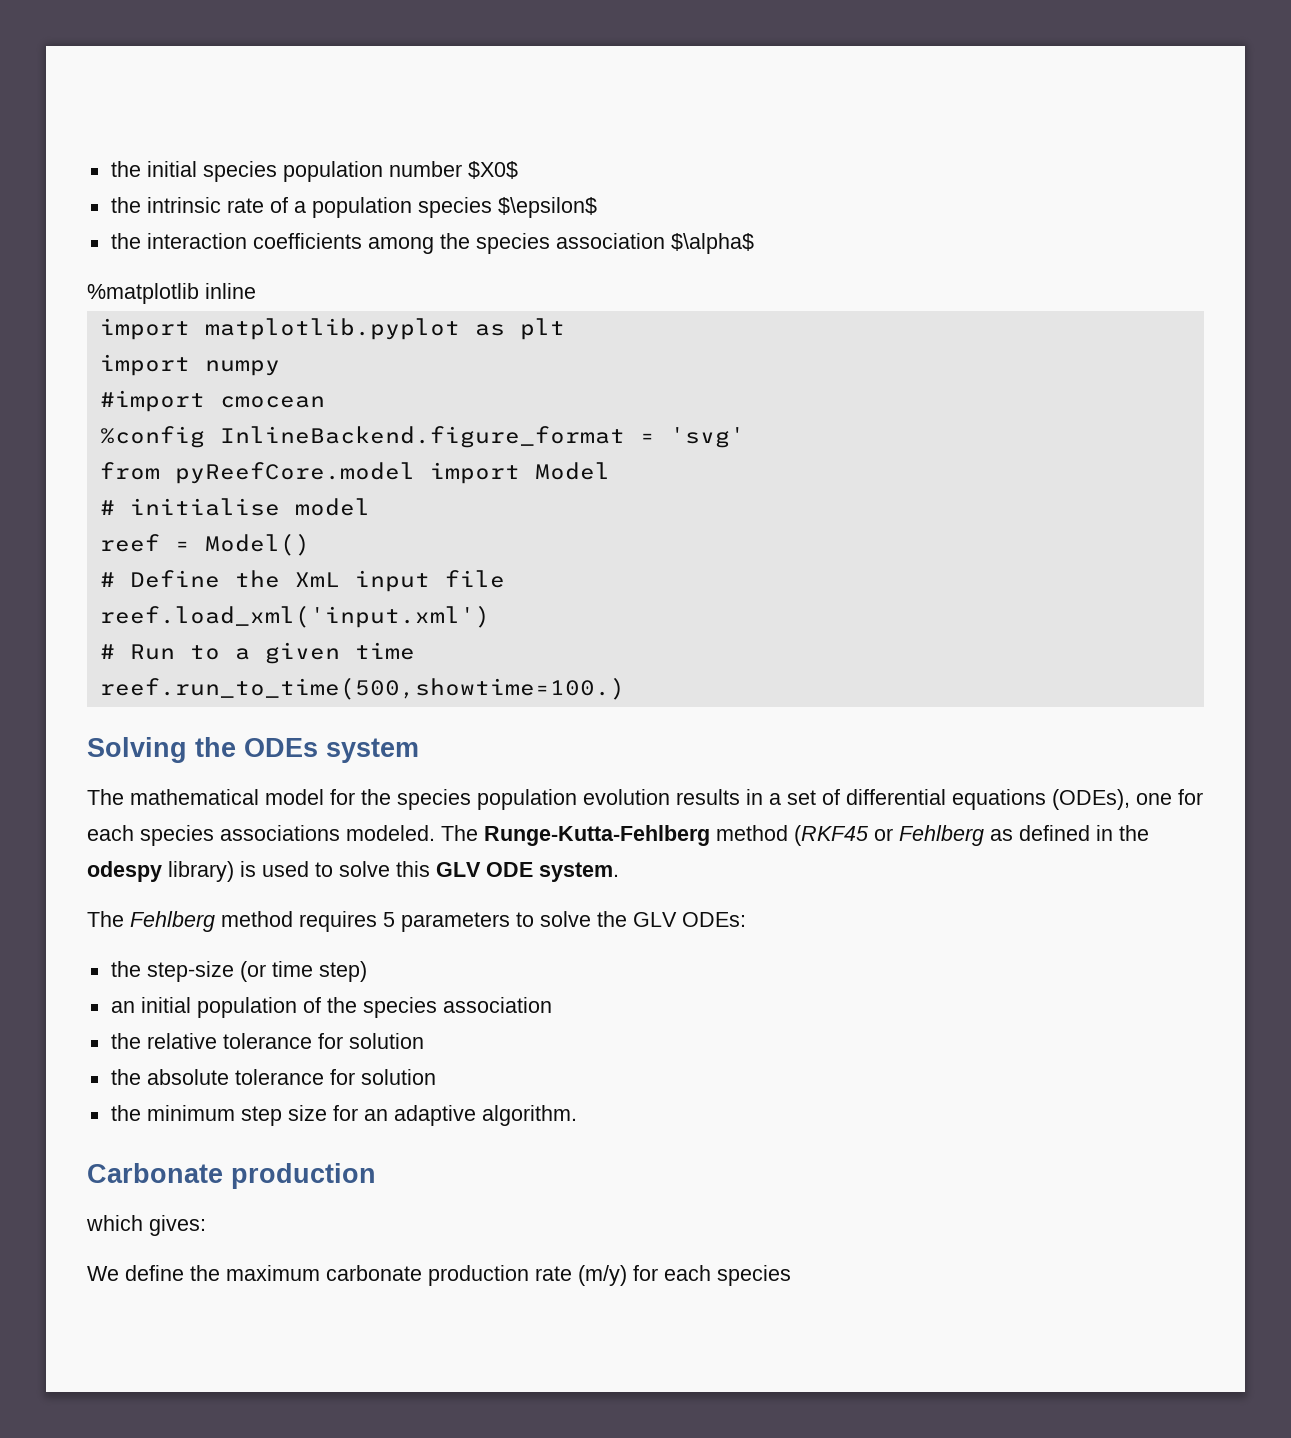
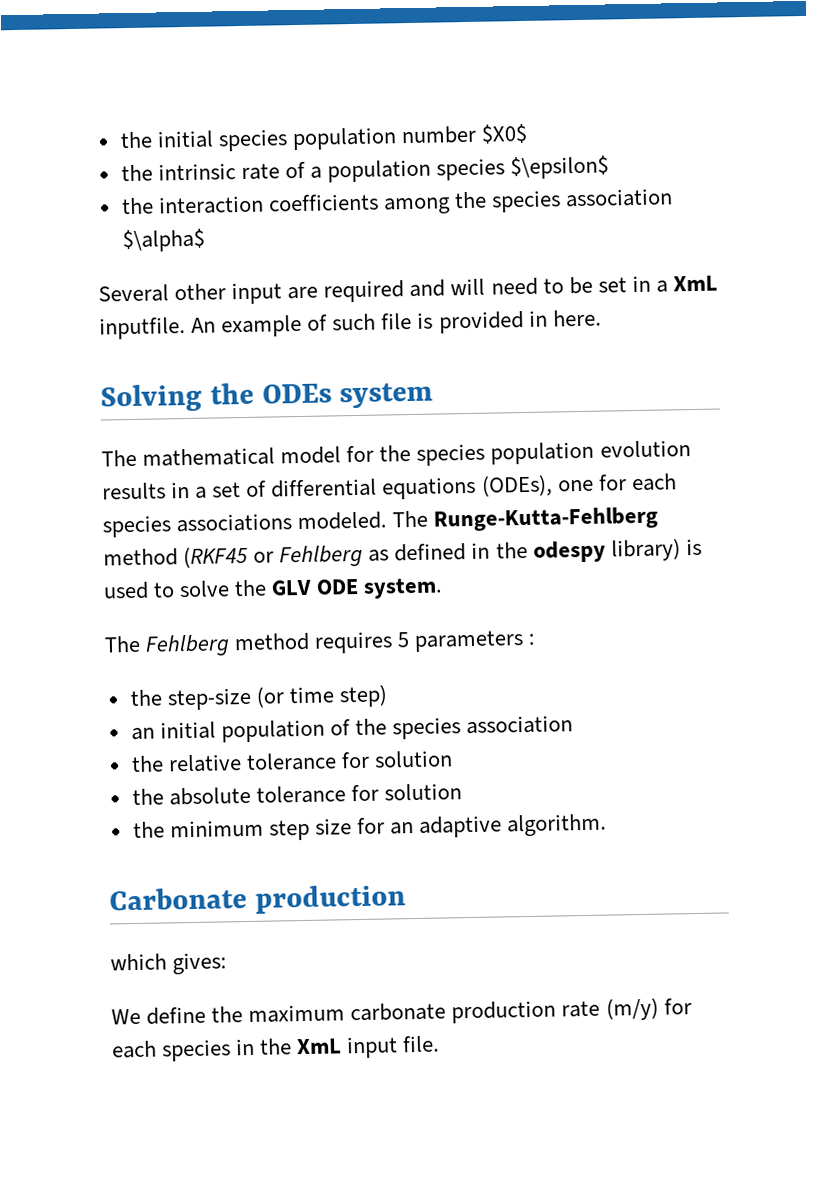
[87,283,256,304] [99,318,565,340] [99,354,280,376] [99,390,325,412] [99,426,745,448] [99,462,610,484] [99,498,370,516] [99,533,310,556] [99,570,505,592] [99,605,490,628] [99,642,415,664] [99,677,625,700] %matplotlib inline // import matplotlib.pyplot as plt // import numpy // #import cmocean // %config InlineBackend.figure_format = 'svg' // from pyReefCore.model import Model // # initialise model // reef = Model() // # Define the XmL input file // reef.load_xml('input.xml') // # Run to a given time // reef.run_to_time(500,showtime=100.) -> [98,275,718,305] [99,309,602,340] Several other input are required and will need to be set in a XmL inputfile. An example of such file is provided in here.
[396,861,430,877] this -> [234,579,268,597] the
[516,911,746,927] to solve the GLV ODEs: -> [528,633,536,645] :
(791, 1275) none -> [235,1035,441,1059] in the XmL input file.

